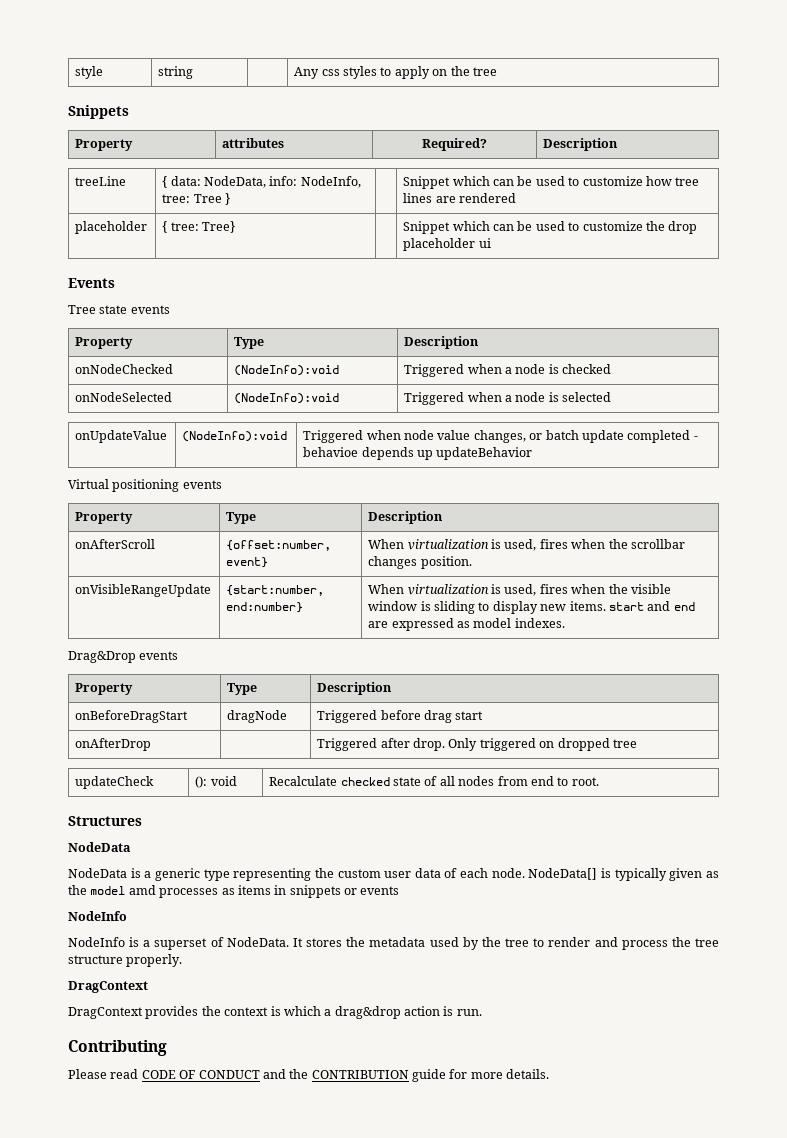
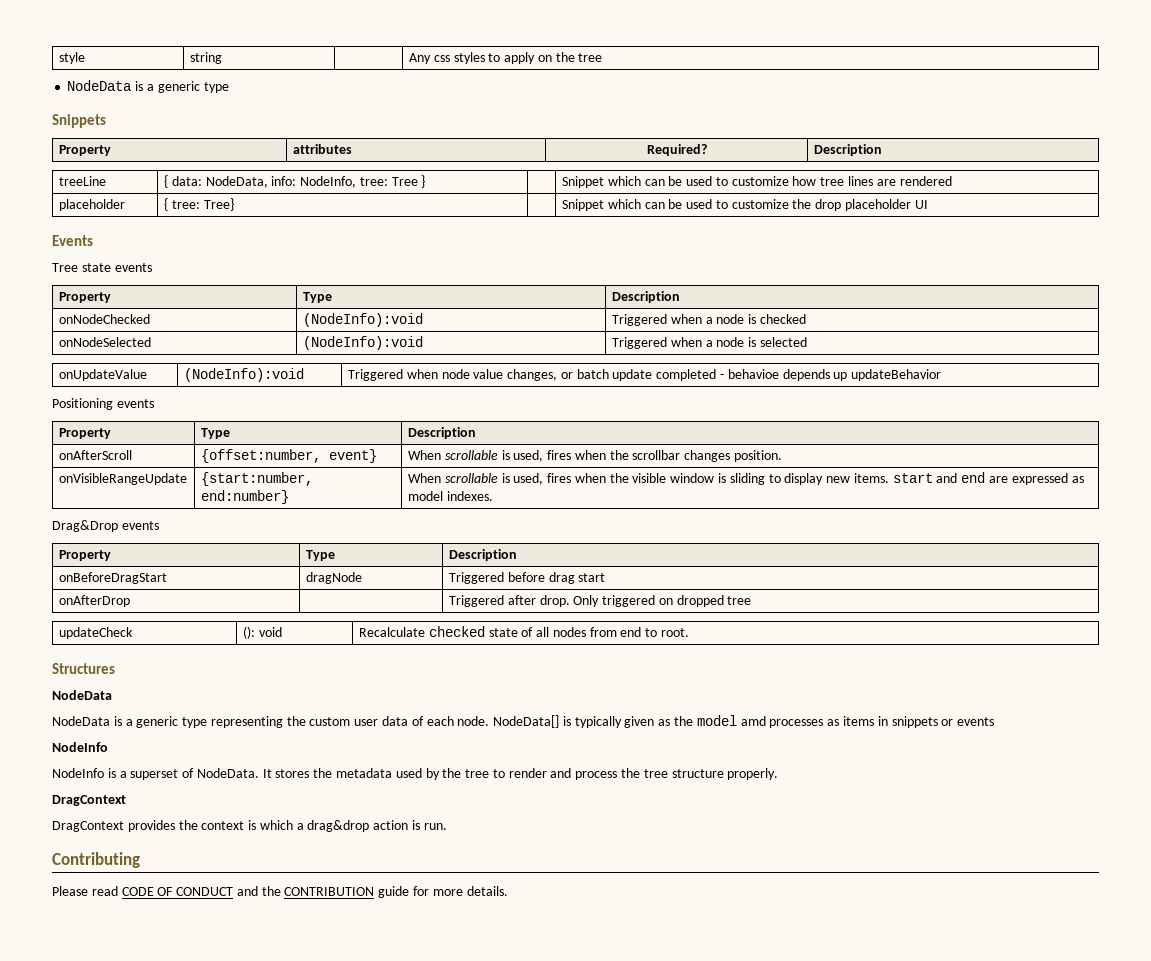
(497, 71) none -> [67,80,229,93] // NodeData is a generic type
[478,238,491,248] ui -> [914,200,928,209] UI
[68,479,180,492] Virtual positioning -> [52,398,113,410] Positioning
[407,539,489,550] virtualization -> [444,450,498,460] scrollable
[407,584,489,595] virtualization -> [444,473,498,483] scrollable

